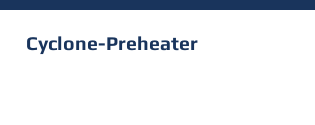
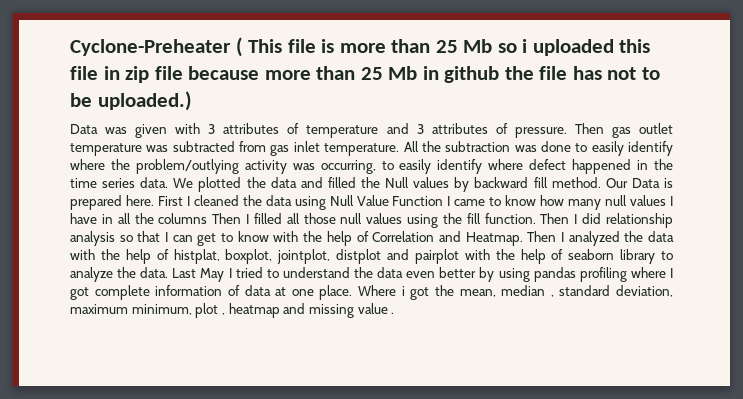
(198, 45) none -> [235,37,651,57] [70,66,661,83] [70,91,192,111] [70,123,674,138] [70,141,673,156] [70,159,673,174] [70,177,673,192] [70,195,674,210] [70,213,674,228] [70,231,674,246] [70,249,673,264] [70,267,673,282] [70,285,673,300] [70,303,395,318] ( This file is more than 25 Mb so i uploaded this file in zip file because more than 25 Mb in github the file has not to be uploaded.) // Data was given with 3 attributes of temperature and 3 attributes of pressure. Then gas outlet temperature was subtracted from gas inlet temperature. All the subtraction was done to easily identify where the problem/outlying activity was occurring, to easily identify where defect happened in the time series data. We plotted the data and filled the Null values by backward fill method. Our Data is prepared here. First I cleaned the data using Null Value Function I came to know how many null values I have in all the columns Then I filled all those null values using the fill function. Then I did relationship analysis so that I can get to know with the help of Correlation and Heatmap. Then I analyzed the data with the help of histplat, boxplot, jointplot, distplot and pairplot with the help of seaborn library to analyze the data. Last May I tried to understand the data even better by using pandas profiling where I got complete information of data at one place. Where i got the mean, median , standard deviation, maximum minimum, plot , heatmap and missing value .

